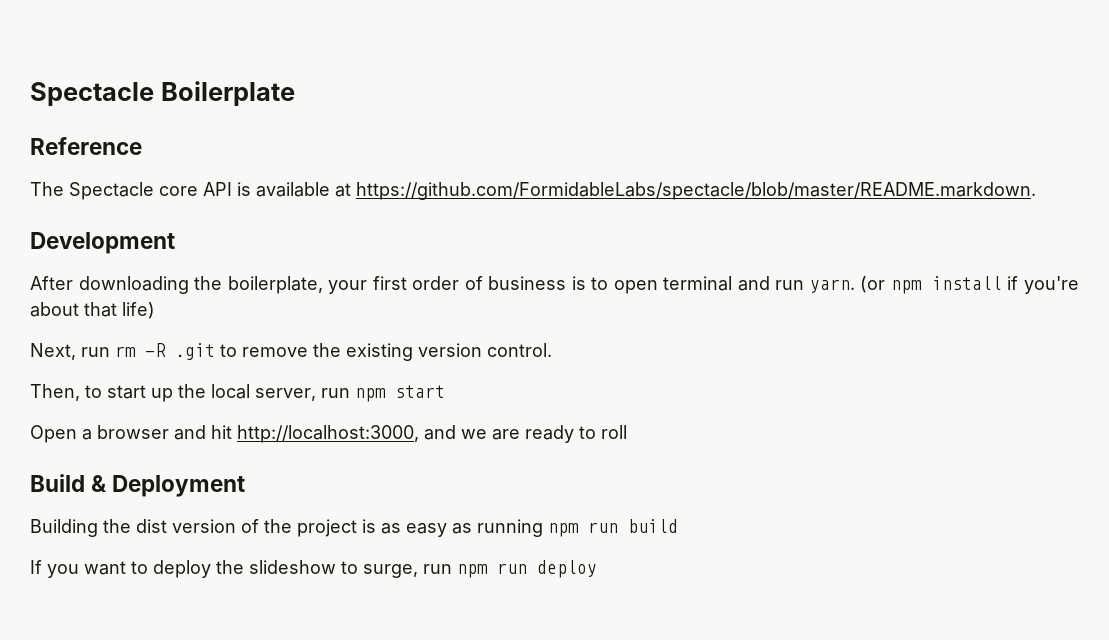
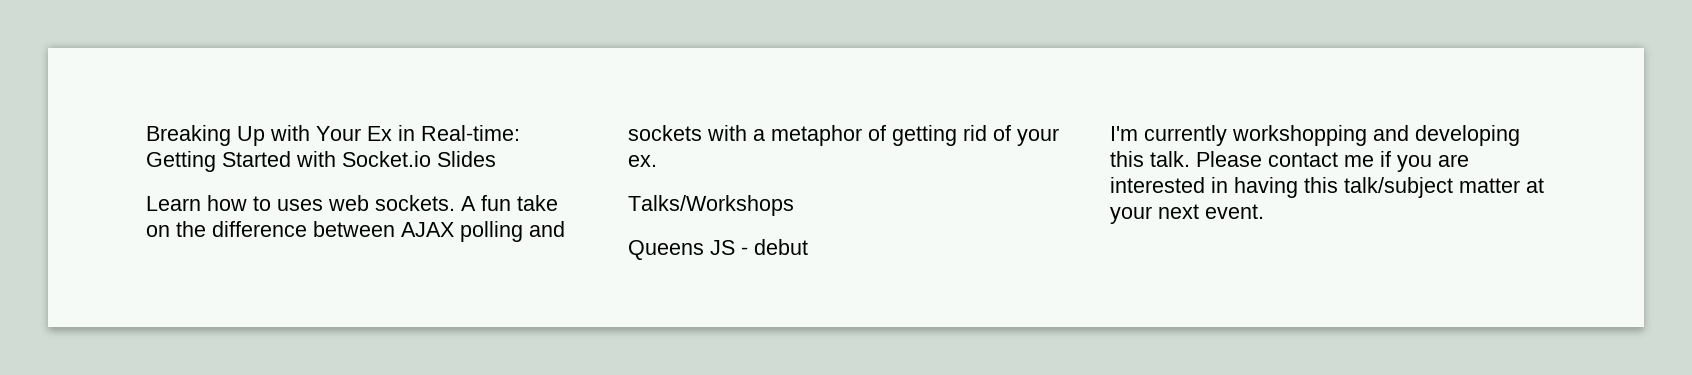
[30,81,295,106] [30,137,142,155] [30,182,1036,200] [30,232,175,254] [30,276,1079,294] [30,302,155,319] [30,343,552,361] [30,384,445,402] [30,425,627,443] [30,474,246,497] [30,519,678,537] [30,560,597,578] Spectacle Boilerplate // Reference // The Spectacle core API is available at https://github.com/FormidableLabs/spectacle/blob/master/README.markdown. // Development // After downloading the boilerplate, your first order of business is to open terminal and run yarn. (or npm install if you're about that life) // Next, run rm -R .git to remove the existing version control. // Then, to start up the local server, run npm start // Open a browser and hit http://localhost:3000, and we are ready to roll // Build & Deployment // Building the dist version of the project is as easy as running npm run build // If you want to deploy the slideshow to surge, run npm run deploy -> [146,125,520,146] [146,151,496,172] [146,195,558,211] [146,221,565,242] [628,125,1059,146] [628,155,657,167] [628,195,794,216] [628,239,808,260] [1110,125,1520,146] [1110,151,1469,172] [1110,177,1544,198] [1110,204,1264,224] Breaking Up with Your Ex in Real-time: Getting Started with Socket.io Slides // Learn how to uses web sockets. A fun take on the difference between AJAX polling and sockets with a metaphor of getting rid of your ex. // Talks/Workshops // Queens JS - debut // I'm currently workshopping and developing this talk. Please contact me if you are interested in having this talk/subject matter at your next event.

